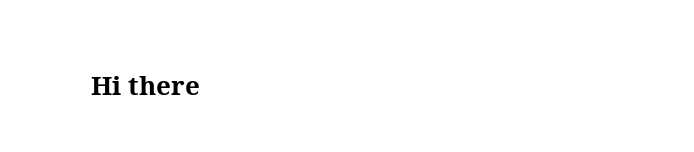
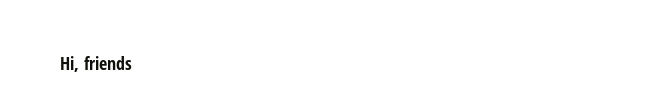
[91,76,201,95] Hi there -> [60,56,132,72] Hi, friends

